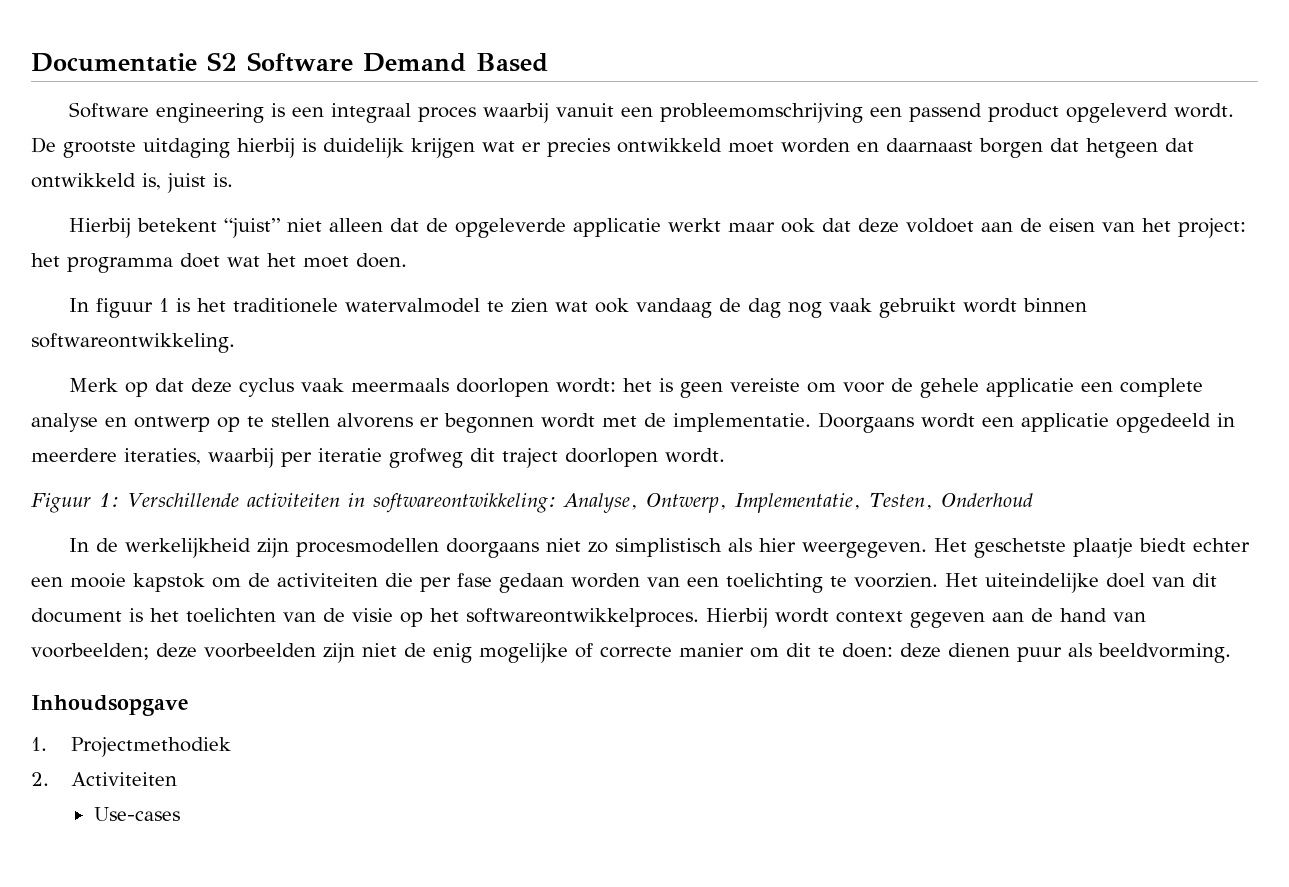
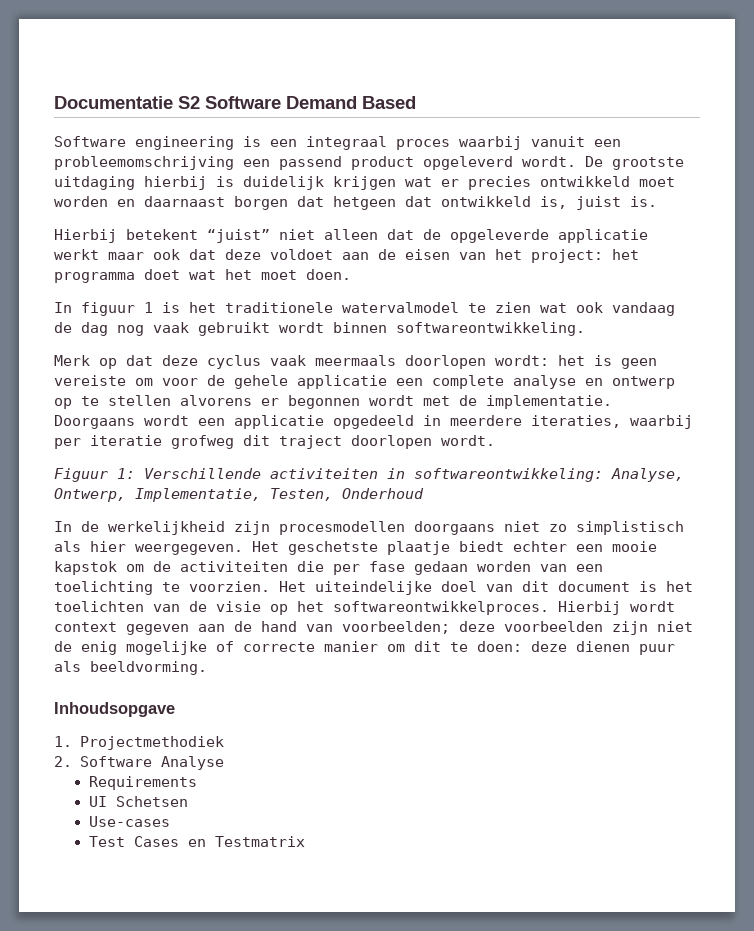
[71,772,178,786] [93,807,180,821] Activiteiten // Use-cases -> [79,756,224,770] [88,776,197,790] [88,796,188,807] [88,816,170,827] [88,836,305,847] Software Analyse // Requirements // UI Schetsen // Use-cases // Test Cases en Testmatrix

